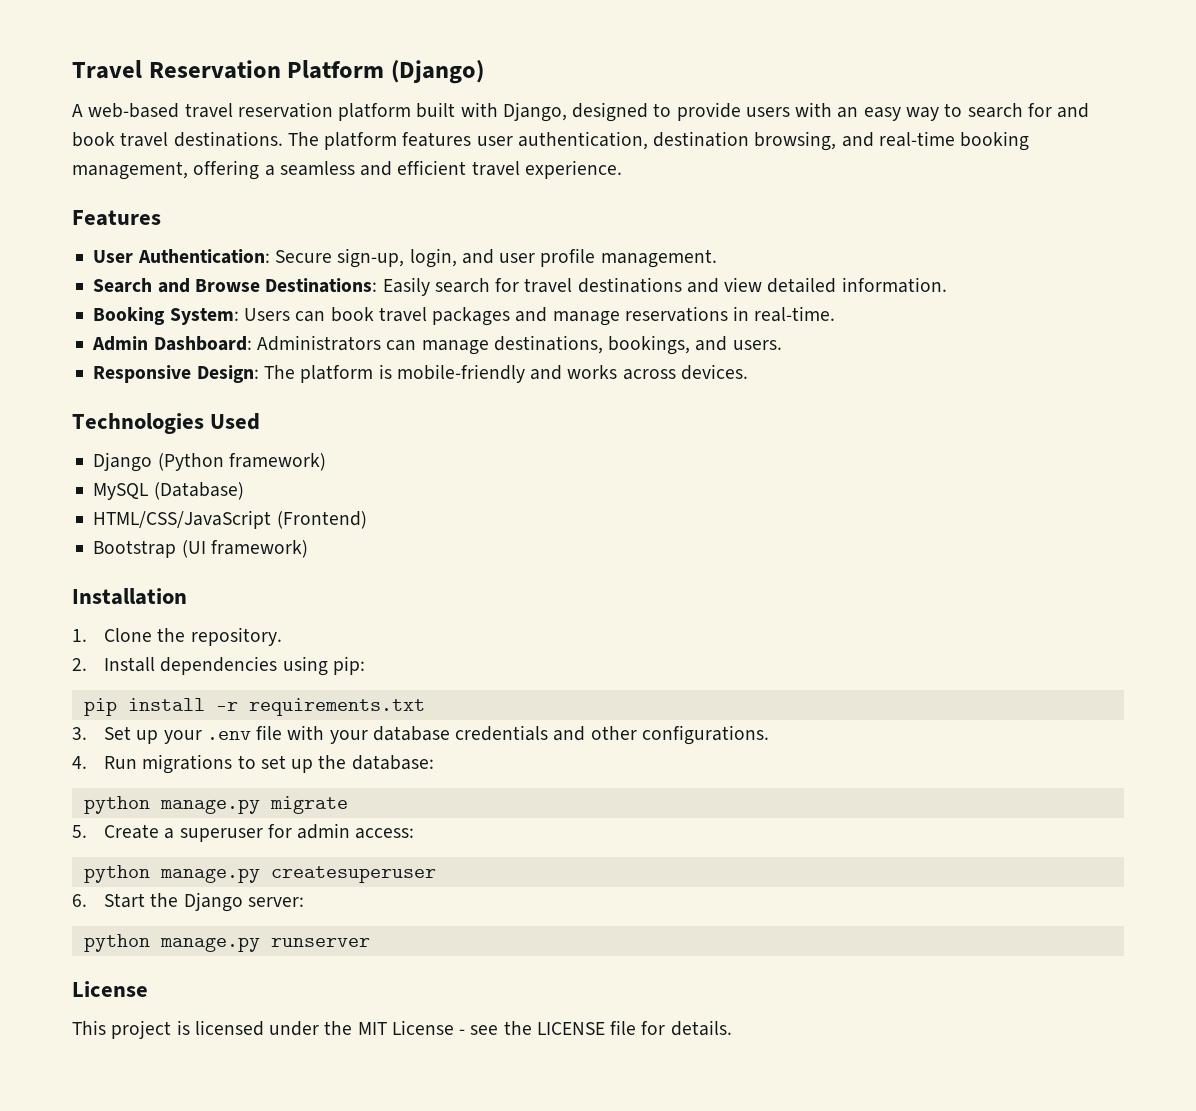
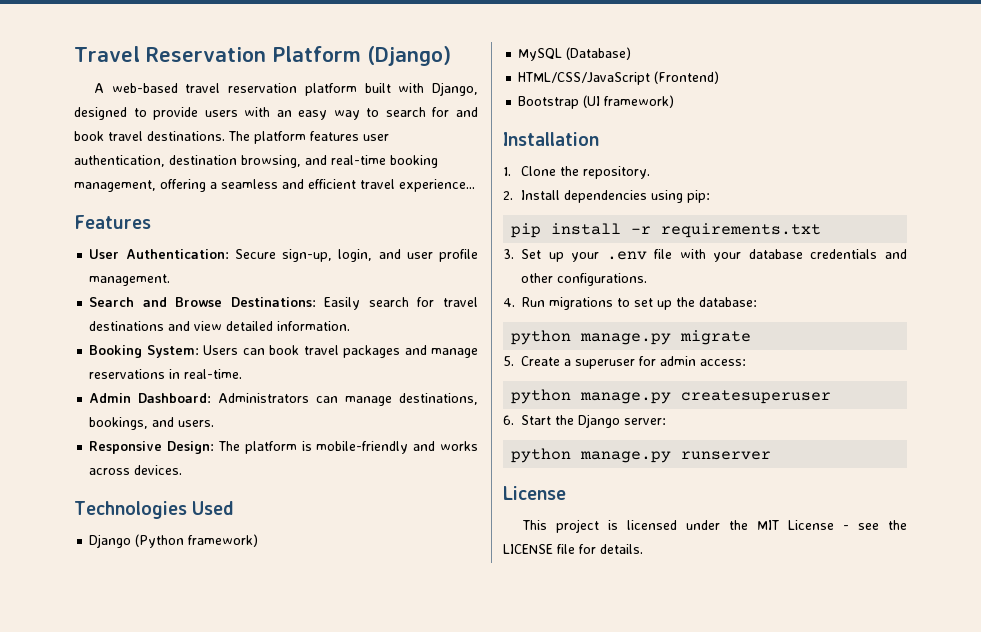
[524,160,622,179] experience. -> [399,179,475,192] experience...

